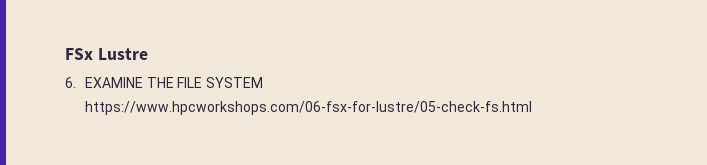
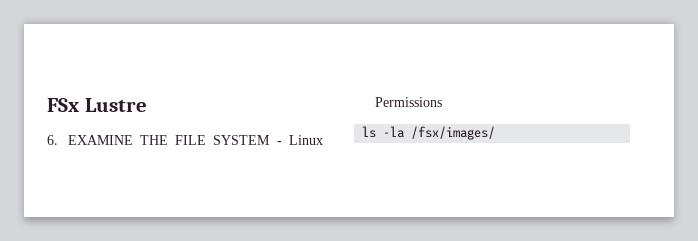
[84,101,532,115] https://www.hpcworkshops.com/06-fsx-for-lustre/05-check-fs.html -> [276,135,323,145] [374,97,442,107] [362,126,496,140] - Linux Permissions // ls -la /fsx/images/

